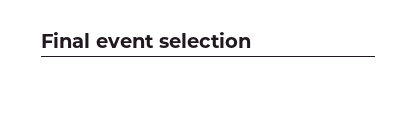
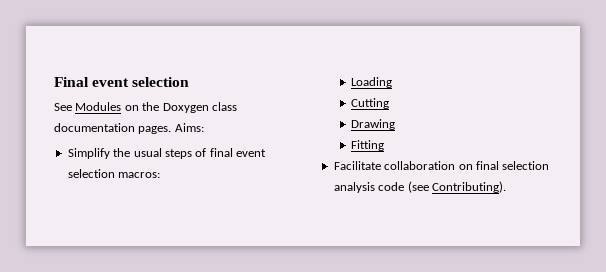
(251, 40) none -> [54,102,237,113] [54,123,204,134] [67,148,266,159] [67,169,161,178] [350,77,392,88] [350,98,389,109] [350,119,395,130] [350,140,384,151] [333,161,550,170] [333,181,506,193] // See Modules on the Doxygen class documentation pages. Aims: // Simplify the usual steps of final event selection macros: // Loading // Cutting // Drawing // Fitting // Facilitate collaboration on final selection analysis code (see Contributing).

